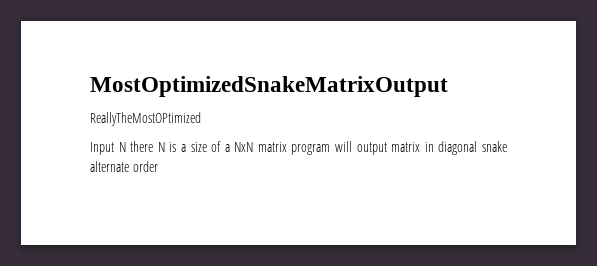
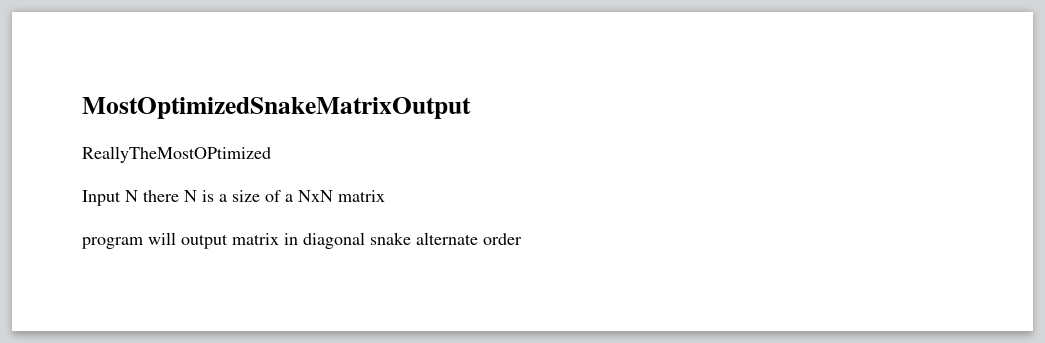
(287, 147) none -> (385, 196) //

